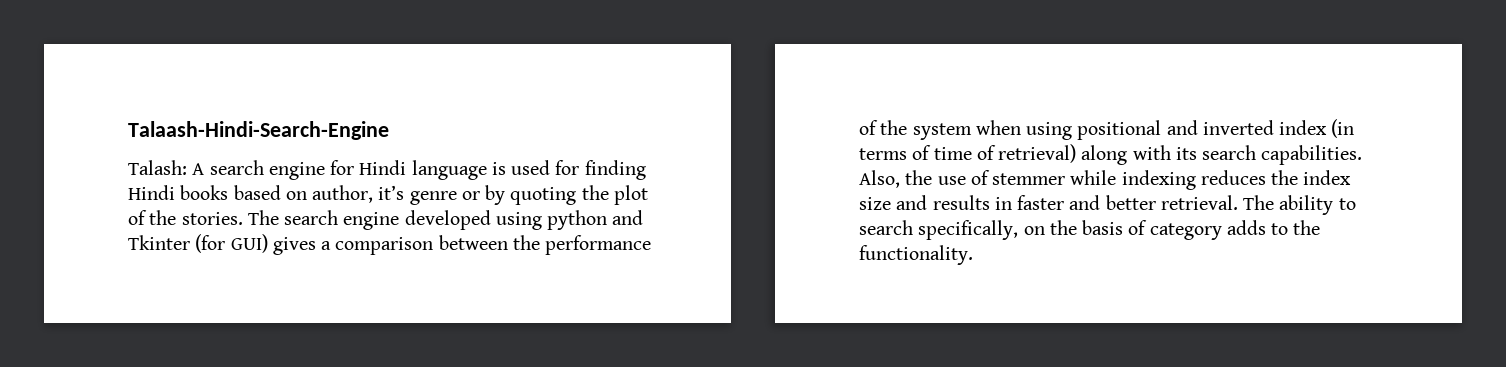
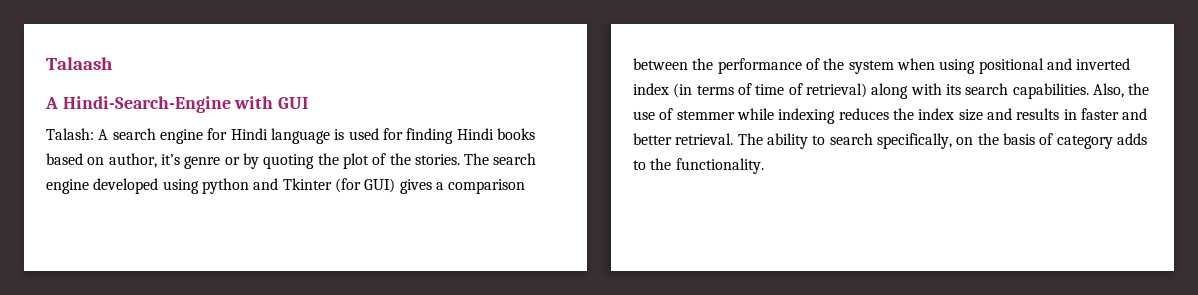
[128,121,389,140] Talaash-Hindi-Search-Engine -> [46,57,113,70] [45,96,309,113] Talaash // A Hindi-Search-Engine with GUI

